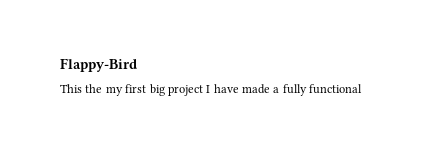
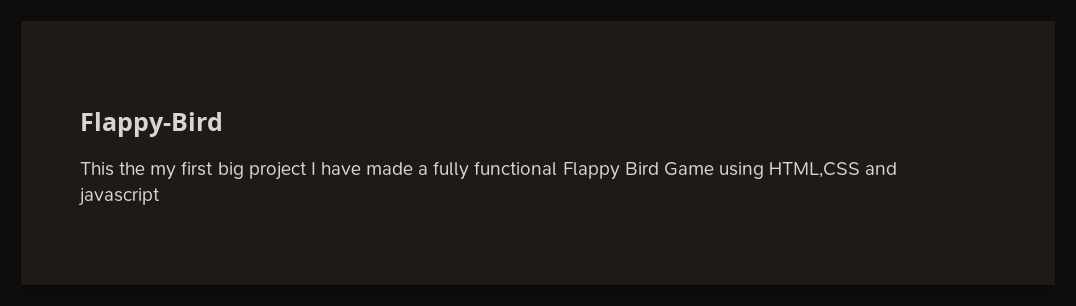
(363, 89) none -> [562,162,898,180] [78,188,160,206] Flappy Bird Game using HTML,CSS and javascript

